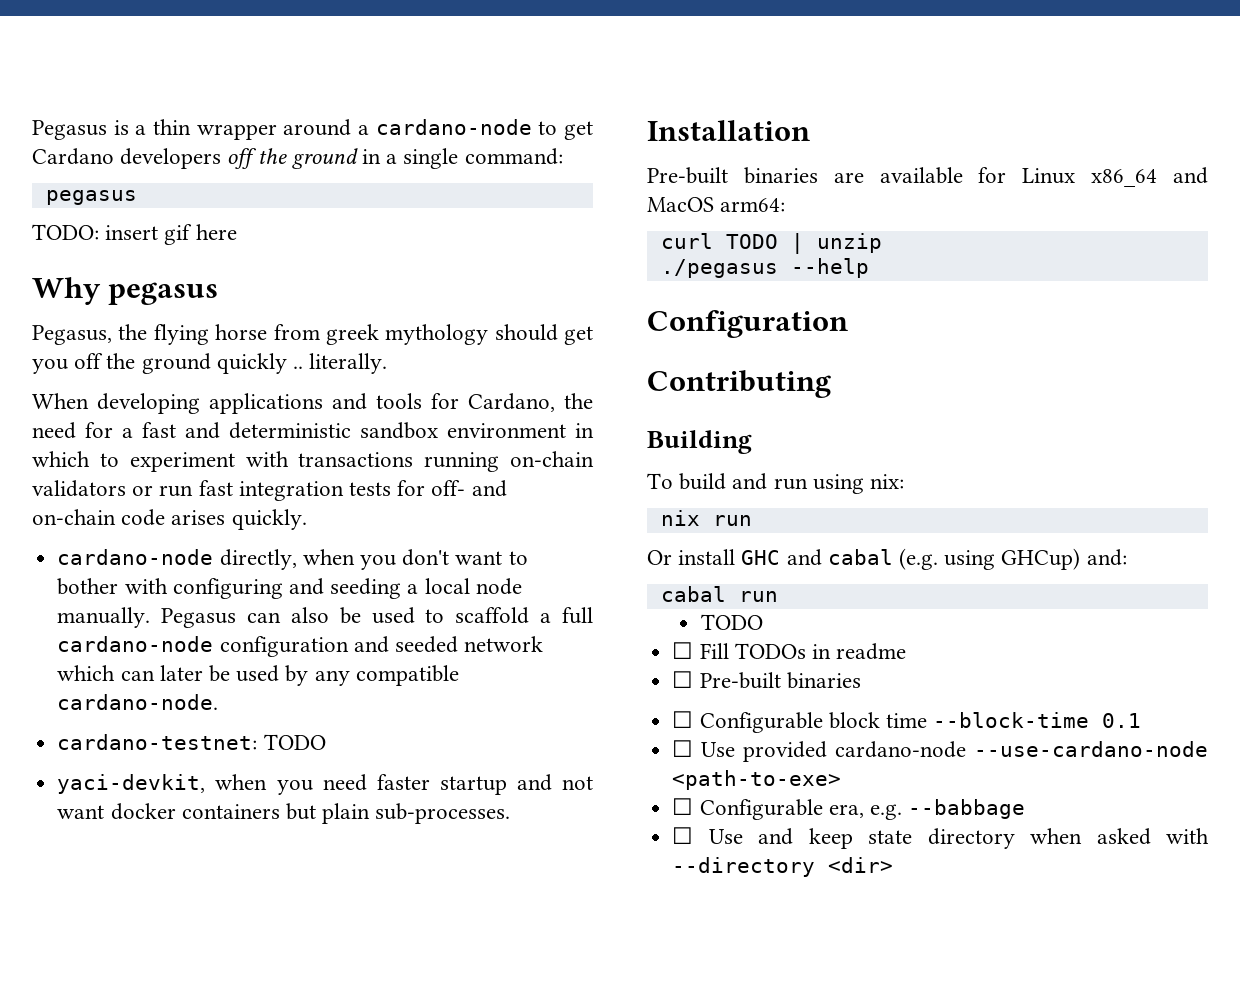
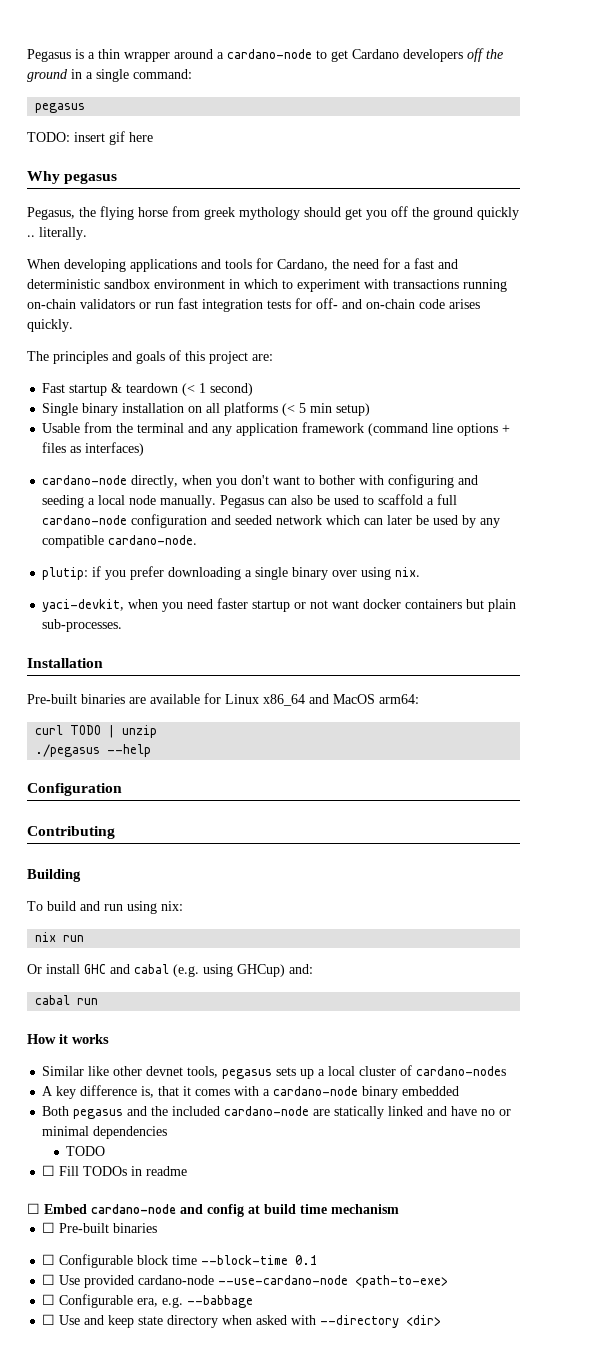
(307, 519) none -> [27,350,273,364] [42,383,254,396] [42,402,371,416] [42,422,511,436] [42,442,145,456] // The principles and goals of this project are: // Fast startup & teardown (< 1 second) // Single binary installation on all platforms (< 5 min setup) // Usable from the terminal and any application framework (command line options + files as interfaces)
[57,734,326,750] cardano-testnet: TODO -> [42,566,421,580] plutip: if you prefer downloading a single binary over using nix.
[516,774,552,791] and -> [294,602,307,609] or
(778, 596) none -> [27,1034,109,1044] [42,1065,507,1079] [42,1085,460,1099] [42,1106,512,1119] [42,1126,168,1139] // How it works // Similar like other devnet tools, pegasus sets up a local cluster of cardano-nodes // A key difference is, that it comes with a cardano-node binary embedded // Both pegasus and the included cardano-node are statically linked and have no or minimal dependencies
(907, 651) none -> [27,1203,399,1217] // ☐ Embed cardano-node and config at build time mechanism

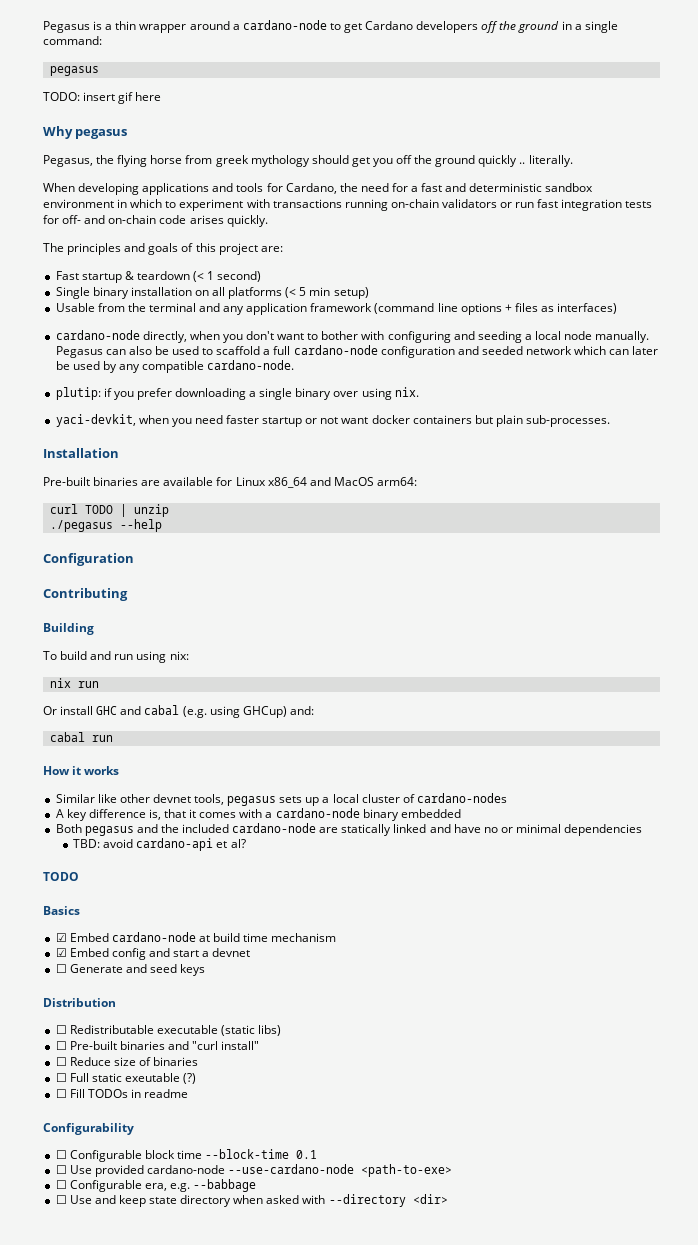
[66,1146,106,1156] TODO -> [73,838,246,851] [43,872,79,881] [43,906,80,915] [55,932,337,942] [55,948,251,960] [55,964,206,976] [43,998,116,1007] [55,1025,282,1036] [55,1041,260,1050] [55,1057,199,1066] [55,1073,197,1084] TBD: avoid cardano-api et al? // TODO // Basics // ☑ Embed cardano-node at build time mechanism // ☑ Embed config and start a devnet // ☐ Generate and seed keys // Distribution // ☐ Redistributable executable (static libs) // ☐ Pre-built binaries and "curl install" // ☐ Reduce size of binaries // ☐ Full static exeutable (?)
[27,1203,399,1217] [42,1222,158,1233] ☐ Embed cardano-node and config at build time mechanism // ☐ Pre-built binaries -> [43,1123,134,1135] Configurability

